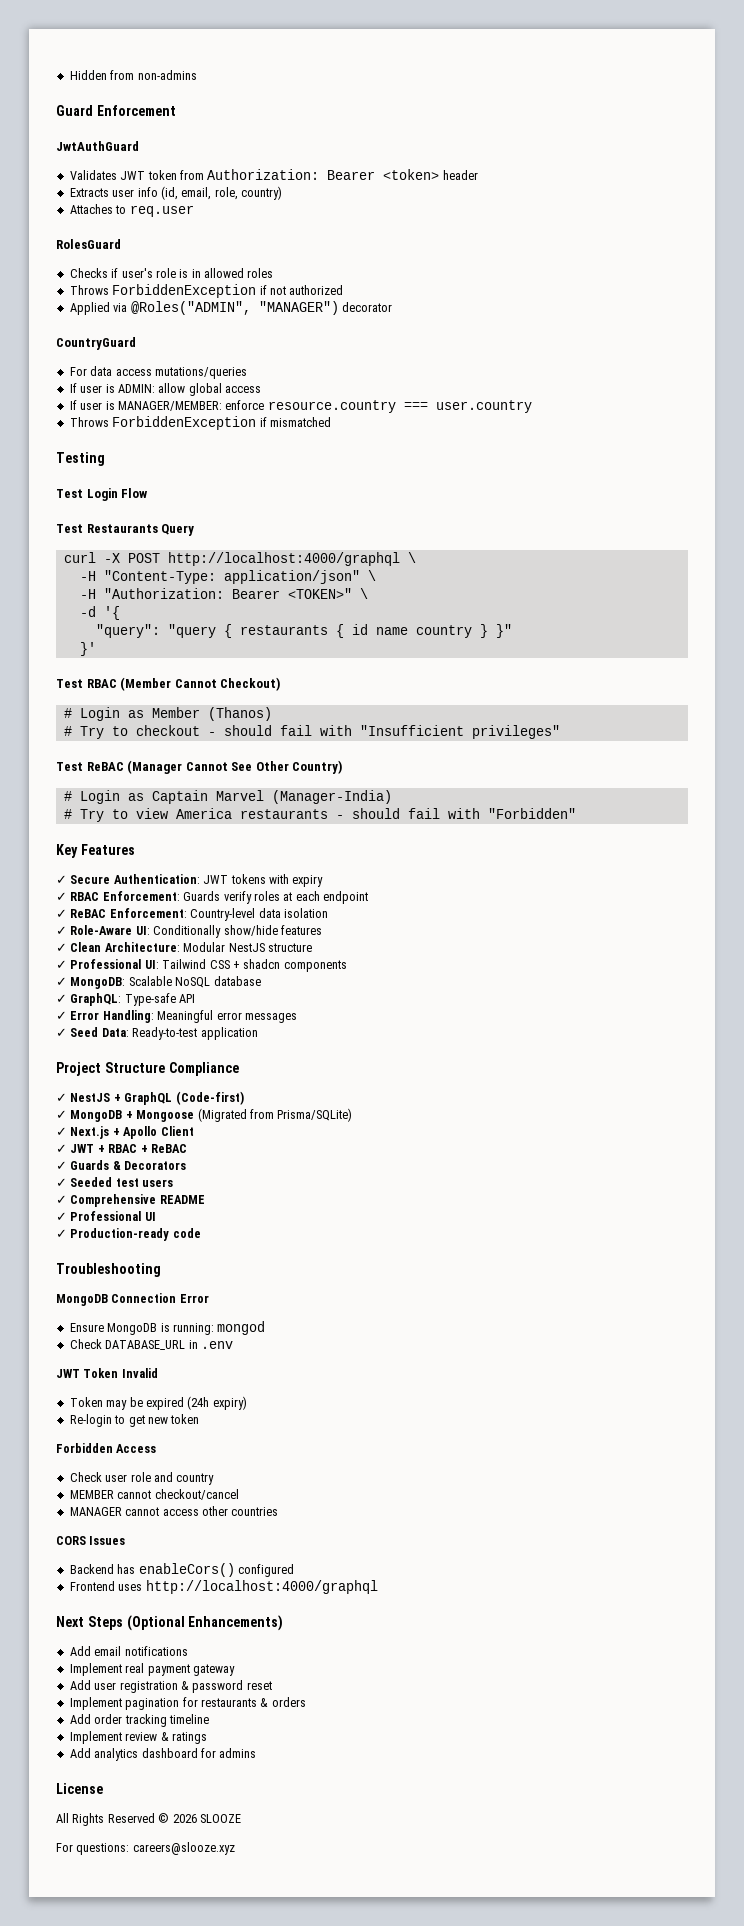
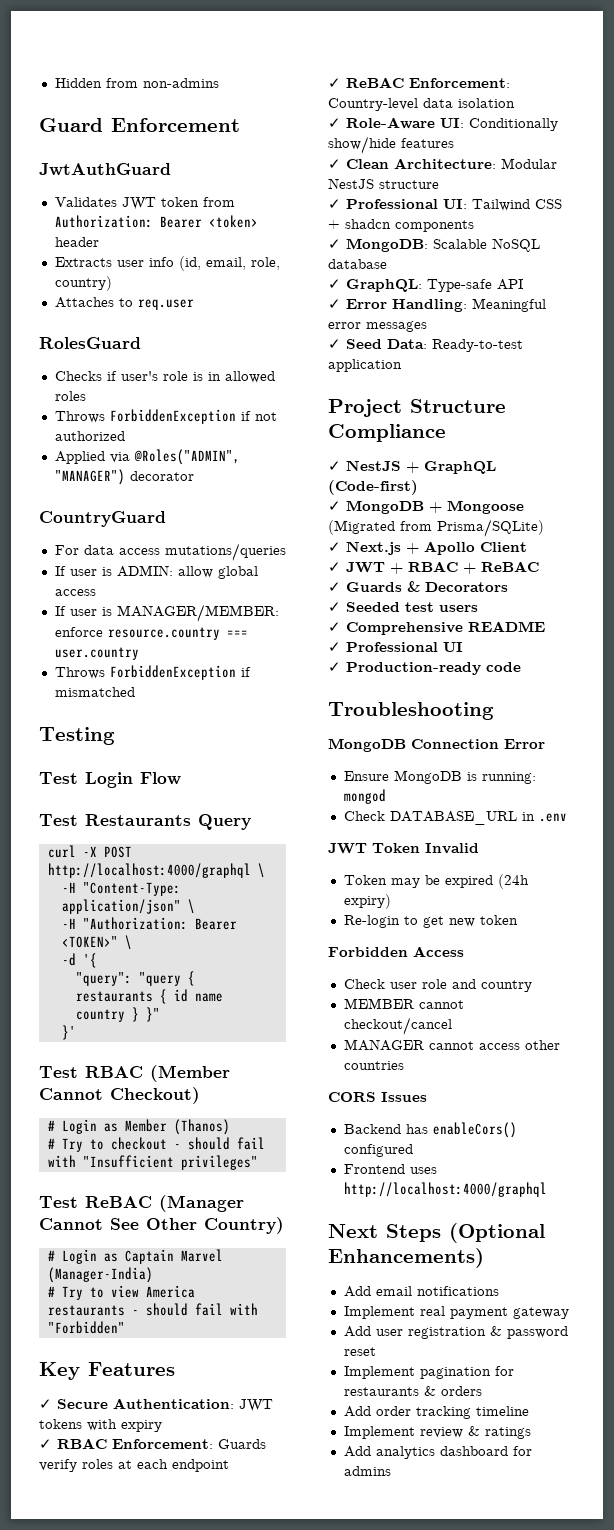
[56,1783,103,1794] [56,1813,241,1826] [56,1842,235,1855] // License // All Rights Reserved © 2026 SLOOZE // For questions: careers@slooze.xyz -> (391, 1471) none

